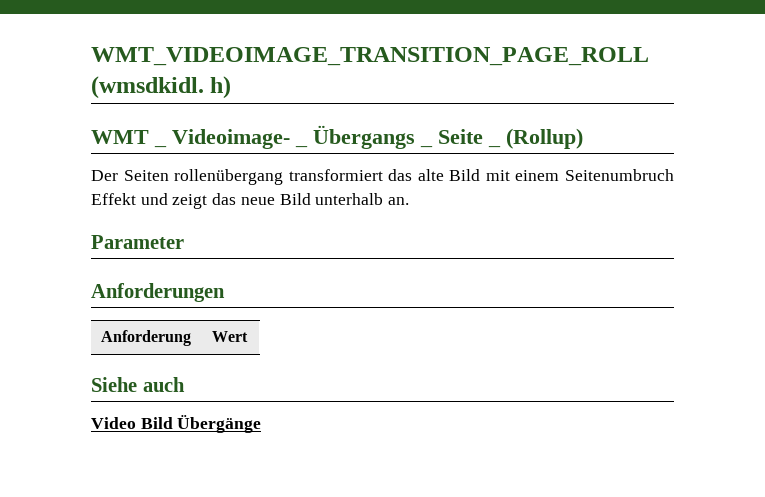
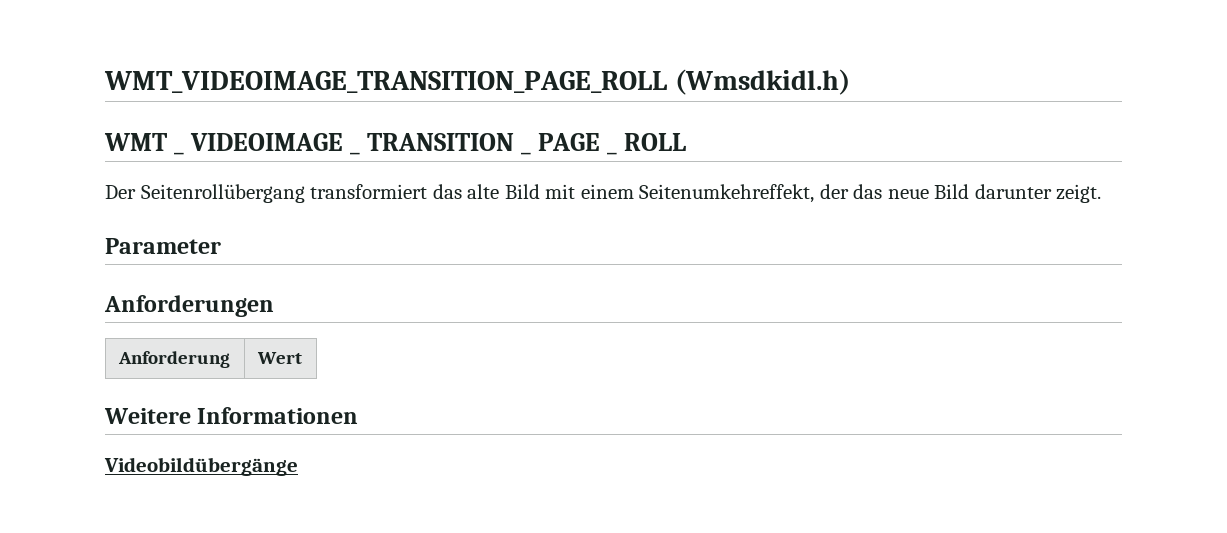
[91,76,232,99] (wmsdkidl. h) -> [674,69,850,95] (Wmsdkidl.h)
[172,125,433,149] [438,129,483,144] [488,128,583,149] Videoimage- _ Übergangs _ Seite _ (Rollup) -> [190,133,344,151] [350,151,361,155] [367,133,515,151] [521,151,532,155] [538,133,601,151] [607,151,618,155] [624,133,687,151] VIDEOIMAGE _ TRANSITION _ PAGE _ ROLL
[123,169,284,185] Seiten rollenübergang -> [140,184,305,203] Seitenrollübergang
[565,169,674,181] [91,193,208,209] Seitenumbruch Effekt und zeigt -> [639,184,849,203] Seitenumkehreffekt, der
[315,193,410,205] unterhalb an. -> [974,184,1102,203] darunter zeigt.
[91,377,185,392] [91,415,262,433] Siehe auch // Video Bild Übergänge -> [104,407,359,424] [104,457,298,476] Weitere Informationen // Videobildübergänge

